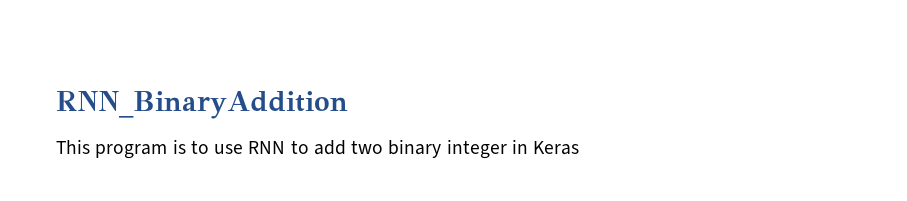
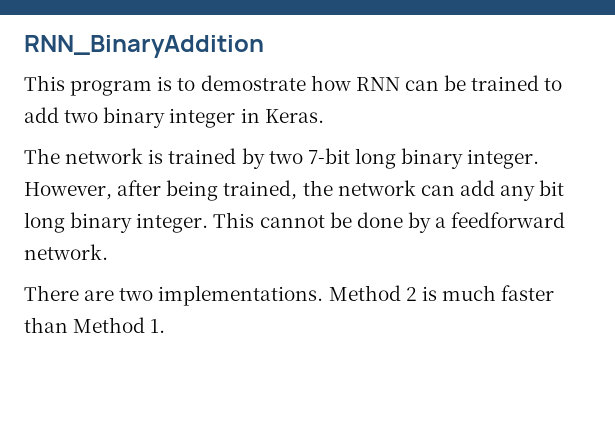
[214,141,286,154] use RNN -> [200,75,540,91] demostrate how RNN can be trained
[533,141,580,155] Keras -> [264,109,324,123] [24,148,540,169] [24,180,565,201] [24,212,566,233] [24,244,108,260] [24,285,555,306] [24,317,166,333] Keras. // The network is trained by two 7-bit long binary integer. However, after being trained, the network can add any bit long binary integer. This cannot be done by a feedforward network. // There are two implementations. Method 2 is much faster than Method 1.

